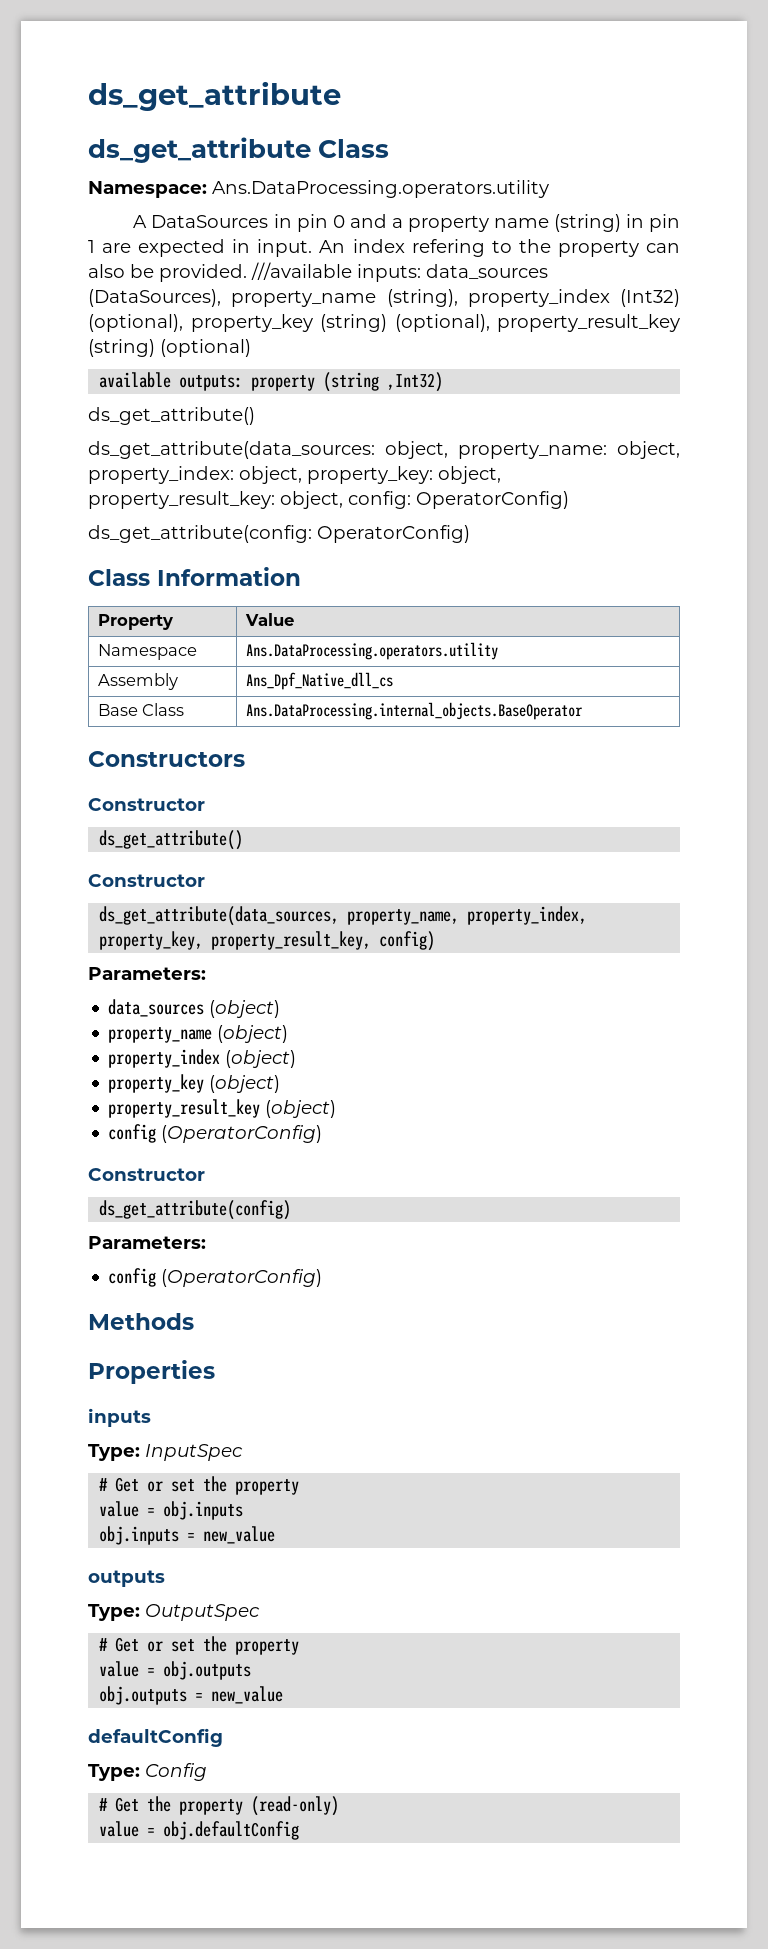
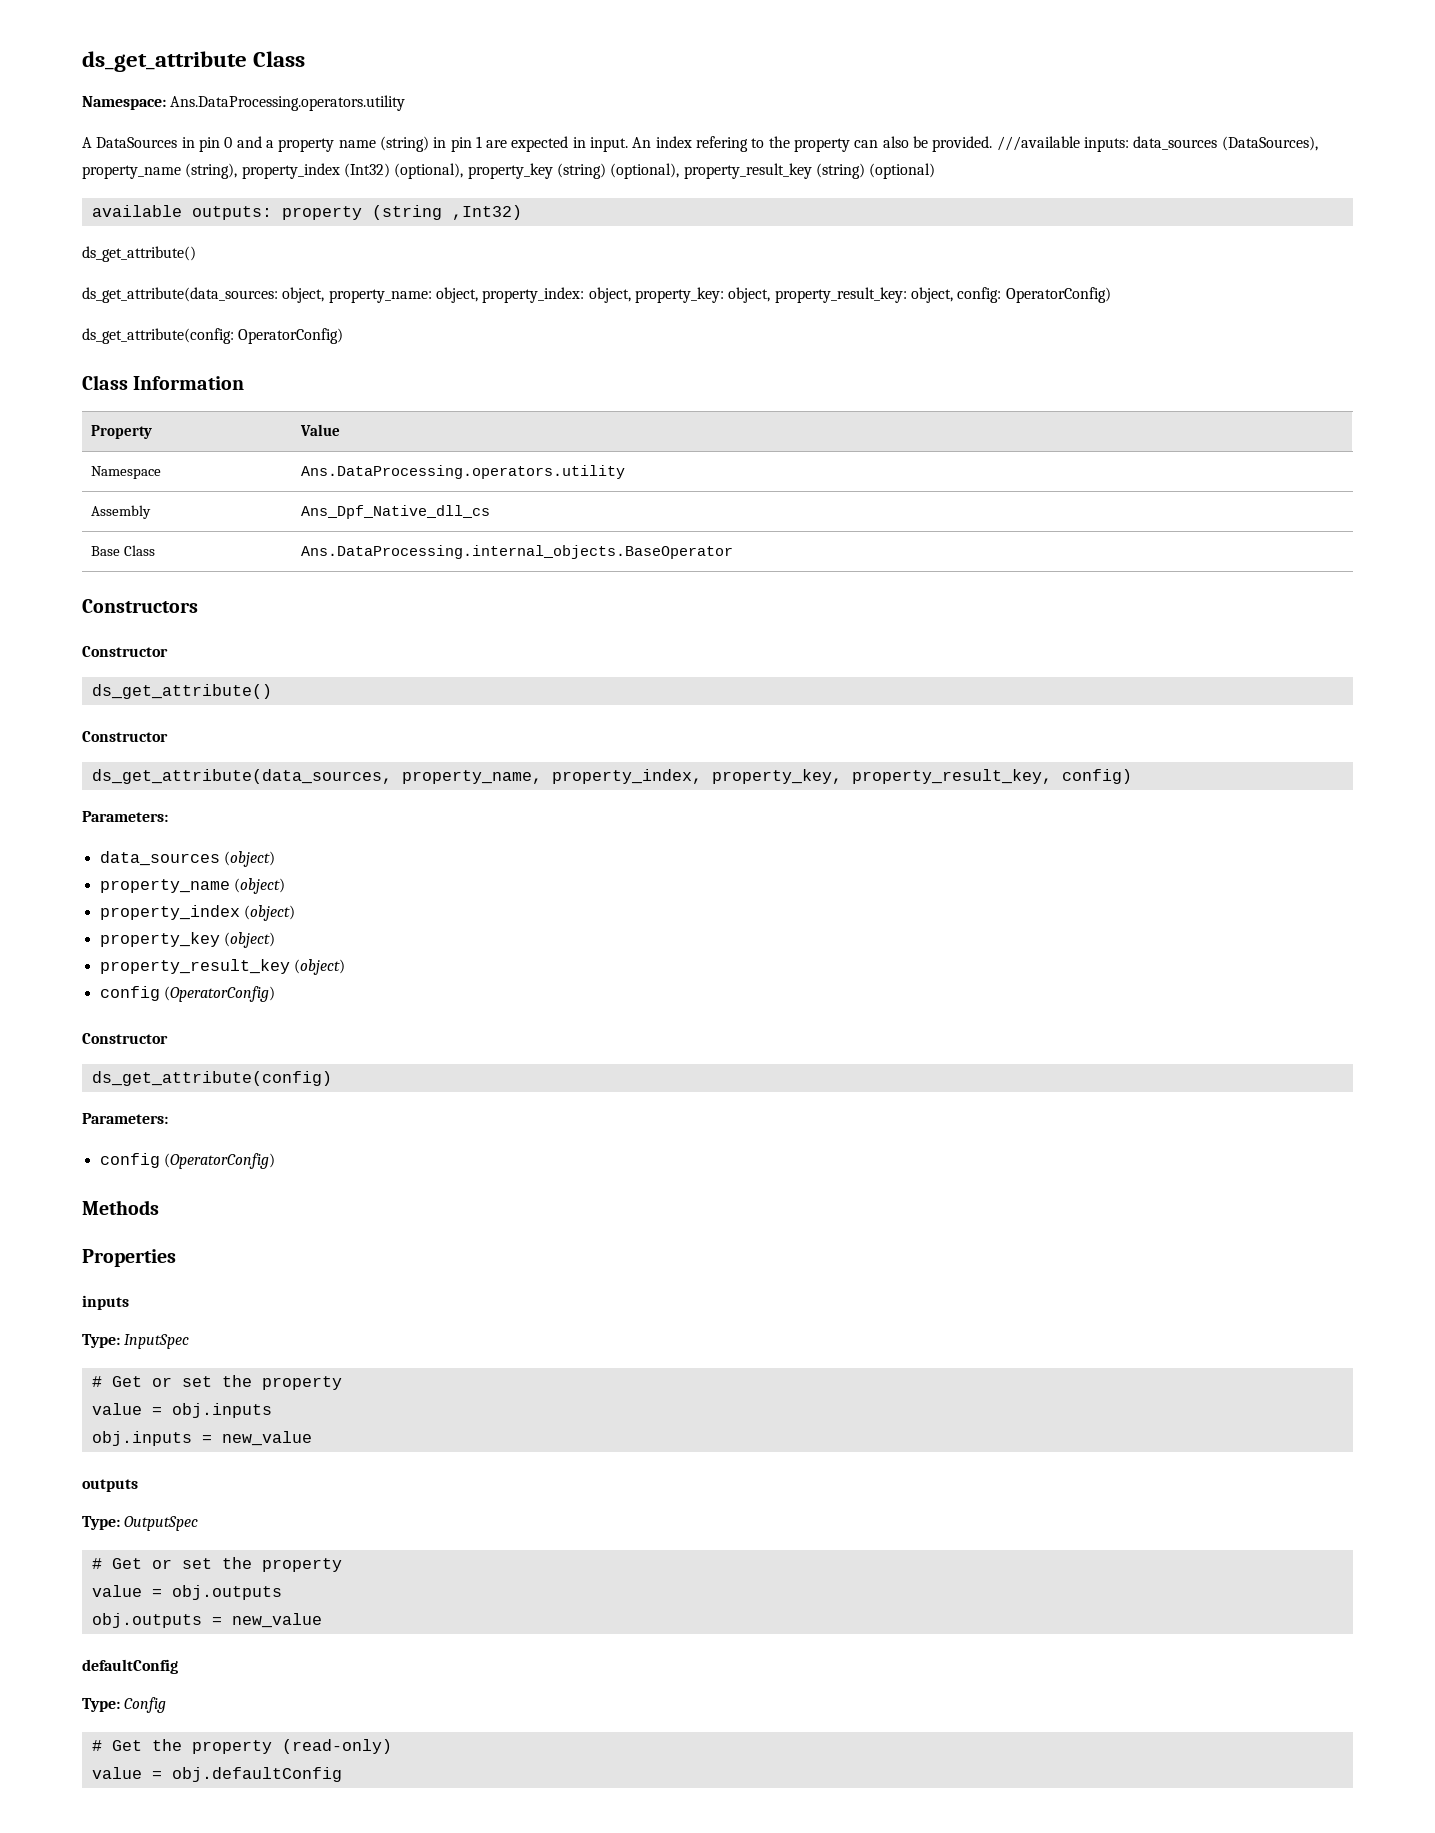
[88,81,341,111] [88,137,311,163] ds_get_attribute // ds_get_attribute -> [82,51,247,72] ds_get_attribute

